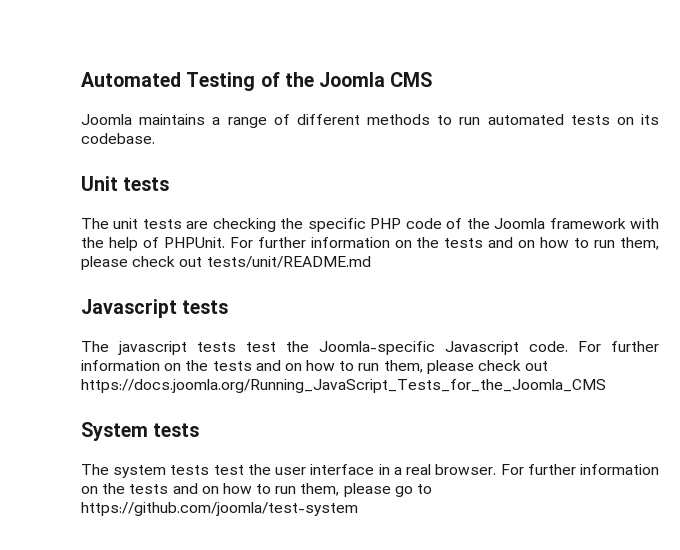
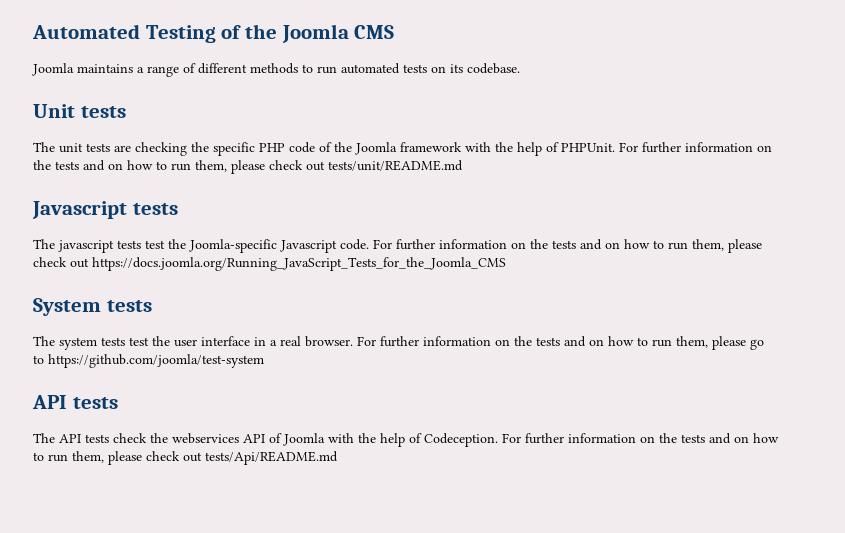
(358, 509) none -> [32,395,118,409] [33,433,779,447] [33,451,338,465] // API tests // The API tests check the webservices API of Joomla with the help of Codeception. For further information on the tests and on how to run them, please check out tests/Api/README.md

